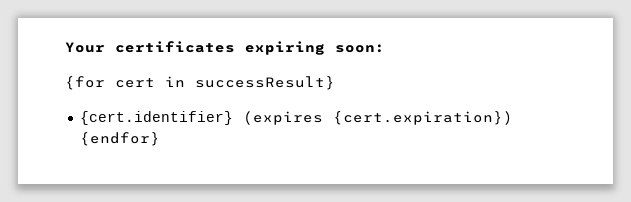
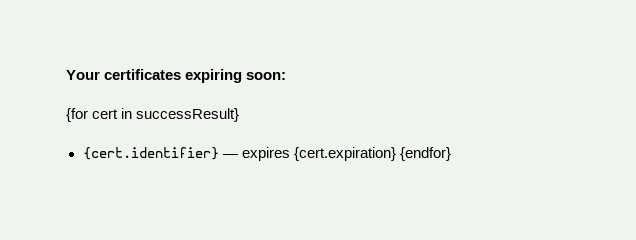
[242,111,513,125] (expires {cert.expiration}) -> [222,147,396,161] — expires {cert.expiration}

